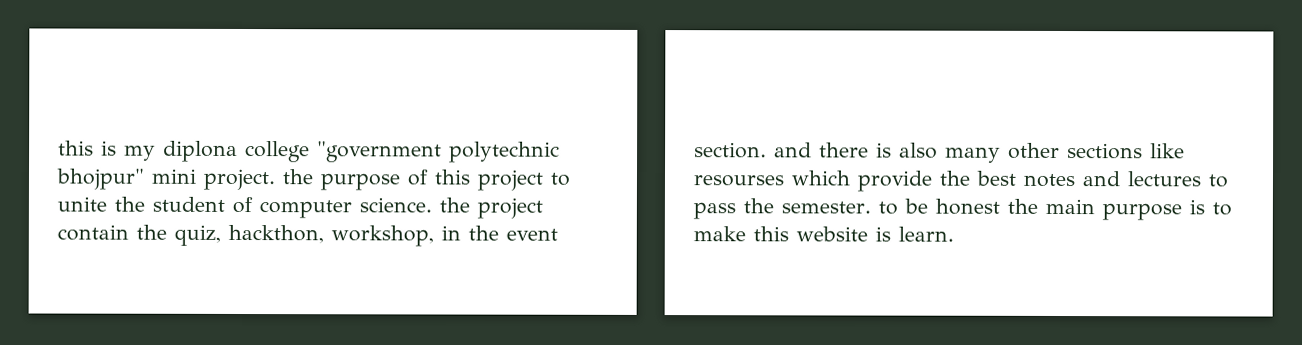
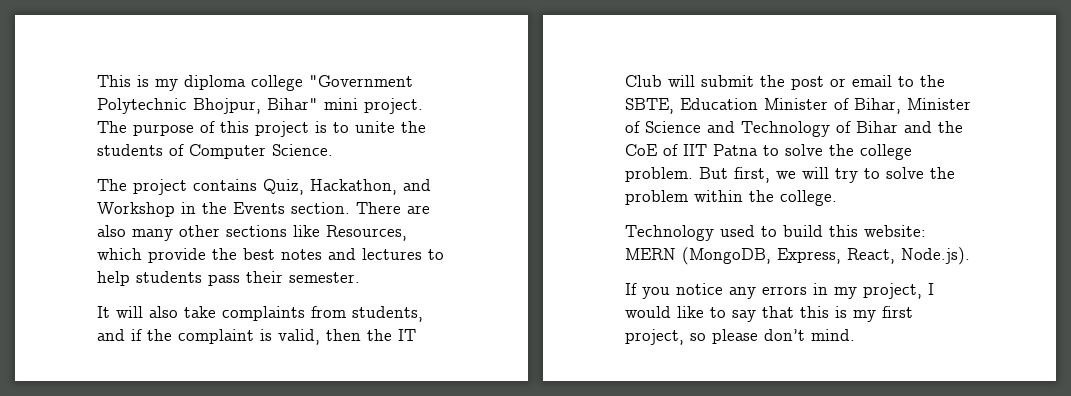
[58,140,560,163] [56,168,145,190] this is my diplona college "government polytechnic bhojpur" -> [97,75,413,91] [97,98,318,114] This is my diploma college "Government Polytechnic Bhojpur, Bihar"
[282,169,314,185] the -> [97,121,127,133] The
(544, 180) none -> [315,121,327,133] is
[152,196,543,219] [57,224,558,247] [694,142,892,159] student of computer science. the project contain the quiz, hackthon, workshop, in the event section. and there is -> [97,144,333,159] [97,179,431,195] [97,202,430,217] students of Computer Science. // The project contains Quiz, Hackathon, and Workshop in the Events section. There are
[693,175,784,187] resourses -> [326,225,407,241] Resources,
[693,198,1232,221] [693,226,954,242] pass the semester. to be honest the main purpose is to make this website is learn. -> [97,271,360,286] [97,306,423,322] [97,329,416,345] [625,75,945,90] [625,98,971,114] [625,121,963,137] [625,144,912,160] [625,167,955,183] [625,190,837,206] [625,225,926,241] [625,247,970,265] [625,283,934,299] [625,306,913,322] [625,329,855,345] help students pass their semester. // It will also take complaints from students, and if the complaint is valid, then the IT Club will submit the post or email to the SBTE, Education Minister of Bihar, Minister of Science and Technology of Bihar and the CoE of IIT Patna to solve the college problem. But first, we will try to solve the problem within the college. // Technology used to build this website: MERN (MongoDB, Express, React, Node.js). // If you notice any errors in my project, I would like to say that this is my first project, so please don’t mind.

